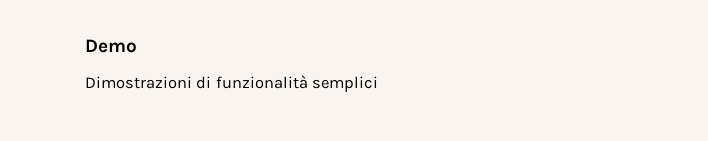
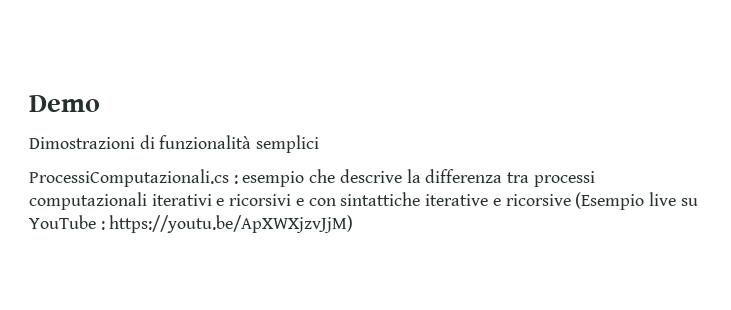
(379, 84) none -> [29,169,595,187] [29,192,698,210] [29,215,354,233] // ProcessiComputazionali.cs : esempio che descrive la differenza tra processi computazionali iterativi e ricorsivi e con sintattiche iterative e ricorsive (Esempio live su YouTube : https://youtu.be/ApXWXjzvJjM)

